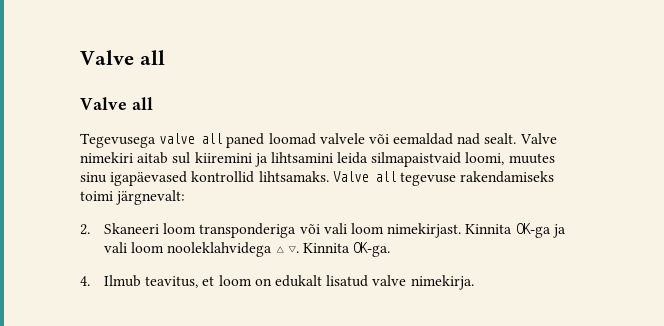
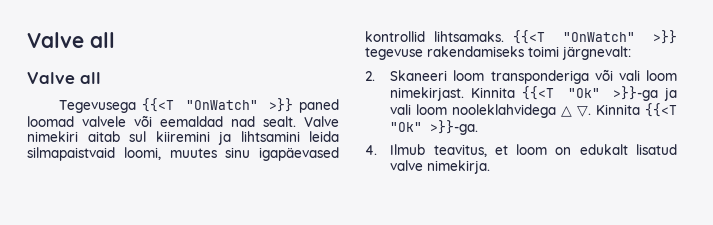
[159,133,223,144] valve all -> [142,98,294,112] {{<T "OnWatch" >}}
[332,171,396,182] Valve all -> [513,30,677,44] {{<T "OnWatch" >}}
[515,223,551,238] OK-ga -> [521,86,659,101] {{<T "Ok" >}}-ga
[353,242,391,257] OK-ga. -> [645,103,677,117] [390,120,479,135] {{<T "Ok" >}}-ga.

